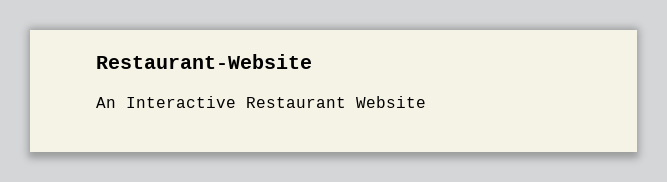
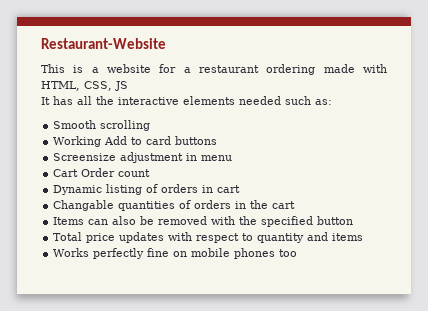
[96,96,426,108] An Interactive Restaurant Website -> [41,64,387,75] [41,81,128,91] [41,96,332,105] [53,120,151,131] [53,136,218,147] [53,152,233,163] [53,168,151,177] [53,184,241,195] [53,200,296,211] [53,216,354,227] [53,232,364,243] [53,248,298,259] This is a website for a restaurant ordering made with HTML, CSS, JS // It has all the interactive elements needed such as: // Smooth scrolling // Working Add to card buttons // Screensize adjustment in menu // Cart Order count // Dynamic listing of orders in cart // Changable quantities of orders in the cart // Items can also be removed with the specified button // Total price updates with respect to quantity and items // Works perfectly fine on mobile phones too

